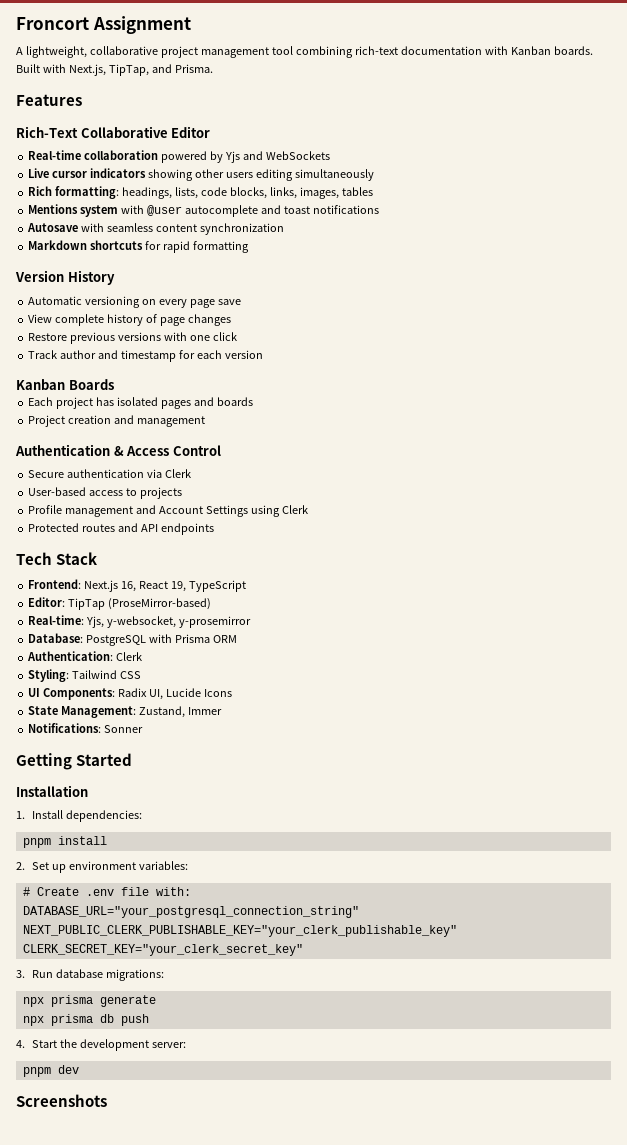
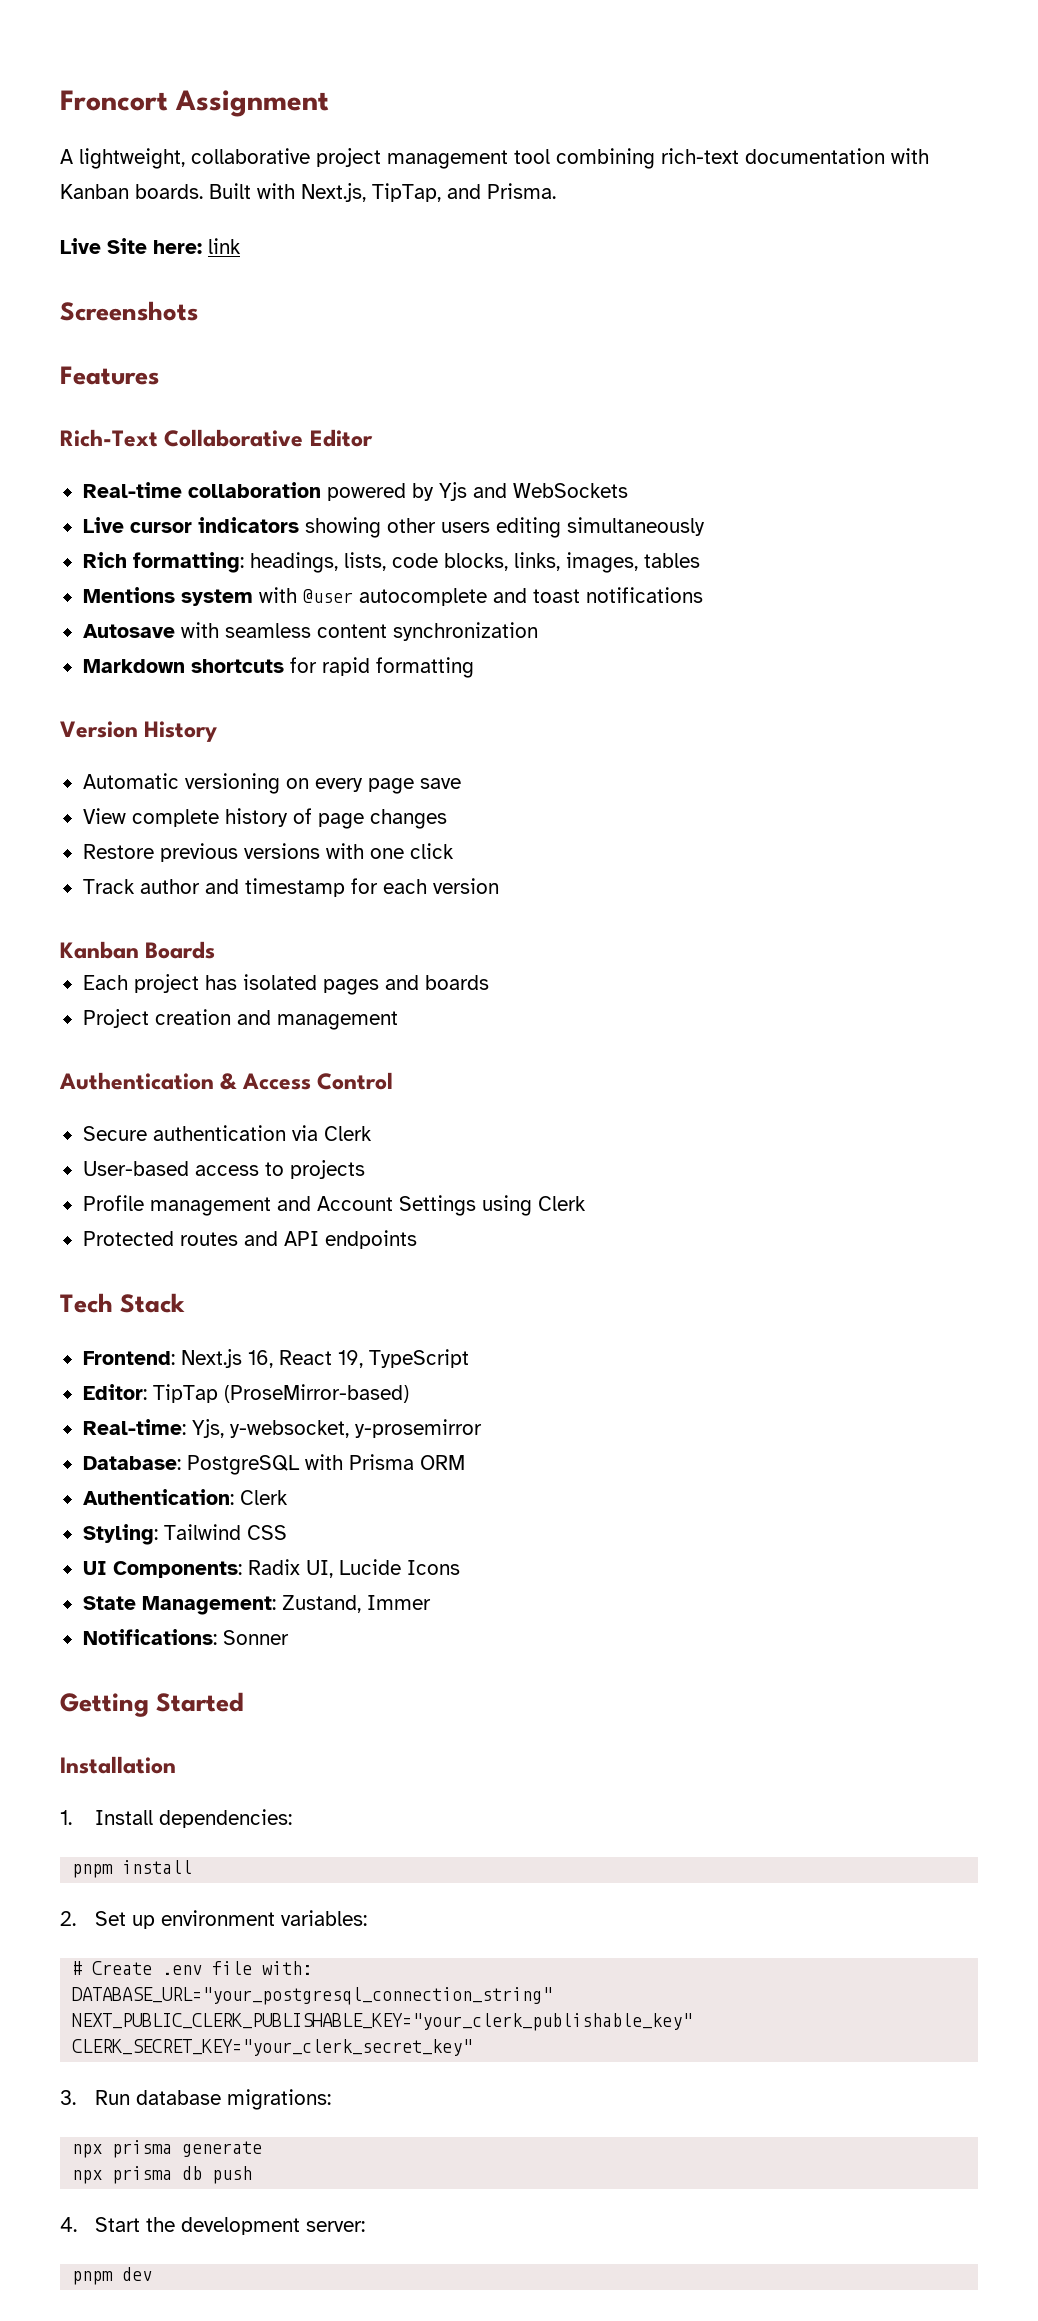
(213, 68) none -> [60,238,241,254] [60,301,198,321] // Live Site here: link // Screenshots
[16,1094,107,1107] // Screenshots -> (153, 2274) none

